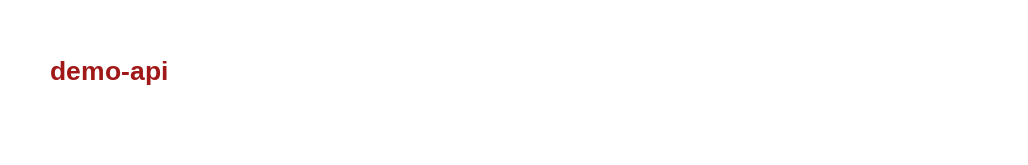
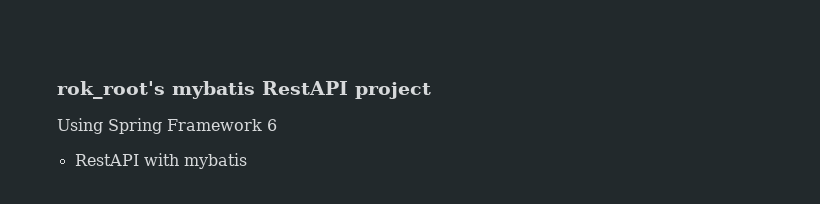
[50,61,168,85] demo-api -> [57,81,431,99] [57,118,277,134] [74,153,247,169] rok_root's mybatis RestAPI project // Using Spring Framework 6 // RestAPI with mybatis

